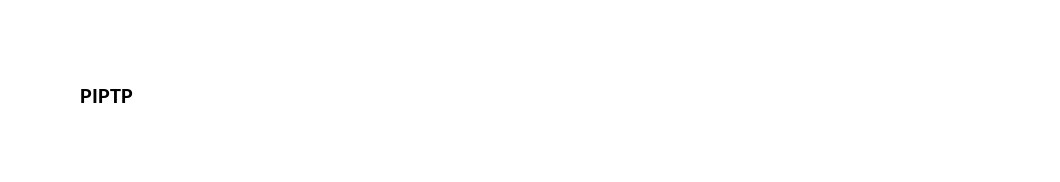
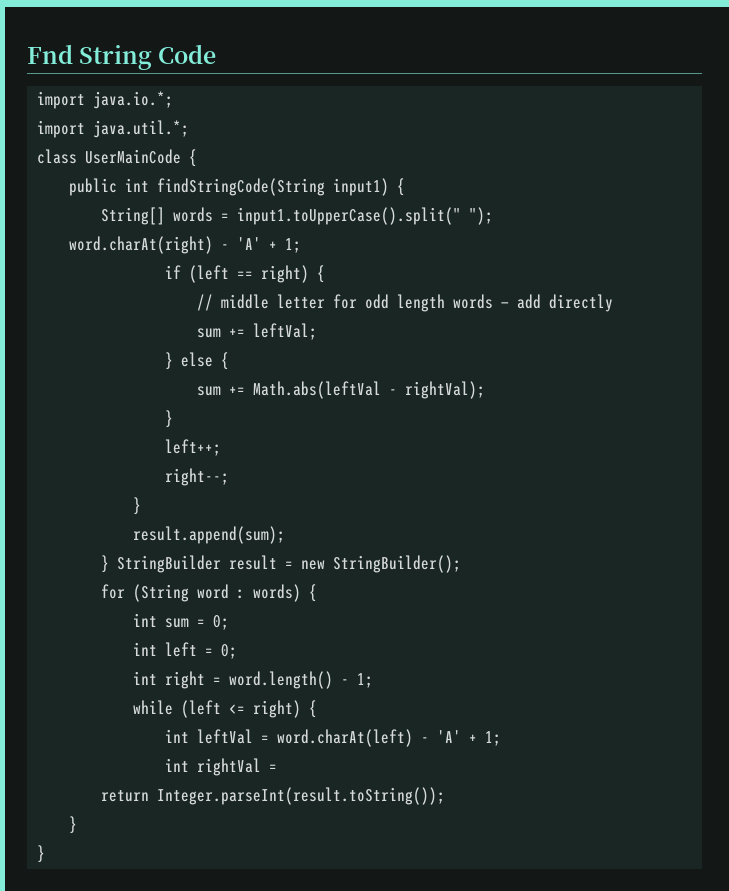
[80,89,133,103] PIPTP -> [27,44,217,70] [36,91,173,109] [36,120,189,138] [36,149,197,167] [68,178,405,196] [100,207,493,225] [68,236,301,254] [164,265,325,283] [196,294,613,312] [196,323,317,340] [164,352,229,370] [196,381,485,399] [164,410,173,428] [164,439,221,456] [164,468,229,486] [132,497,141,515] [132,526,285,544] [100,555,461,573] [100,584,317,602] [132,613,229,630] [132,642,237,659] [132,671,373,689] [132,700,317,718] [164,729,501,747] [164,758,277,776] [100,787,445,805] [68,816,77,834] [36,845,45,863] Fnd String Code // import java.io.*; // import java.util.*; // class UserMainCode { // public int findStringCode(String input1) { // String[] words = input1.toUpperCase().split(" "); // word.charAt(right) - 'A' + 1; // if (left == right) { // // middle letter for odd length words — add directly // sum += leftVal; // } else { // sum += Math.abs(leftVal - rightVal); // } // left++; // right--; // } // result.append(sum); // } StringBuilder result = new StringBuilder(); // for (String word : words) { // int sum = 0; // int left = 0; // int right = word.length() - 1; // while (left <= right) { // int leftVal = word.charAt(left) - 'A' + 1; // int rightVal = // return Integer.parseInt(result.toString()); // } // }

